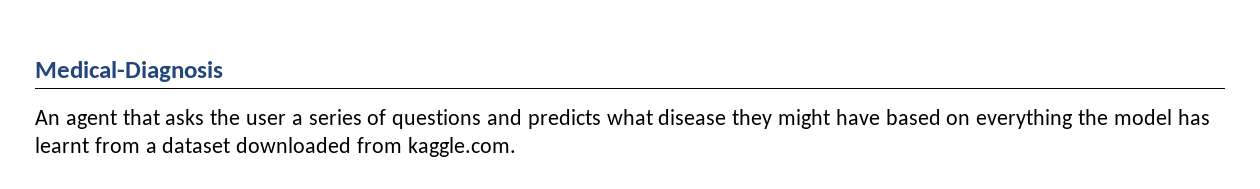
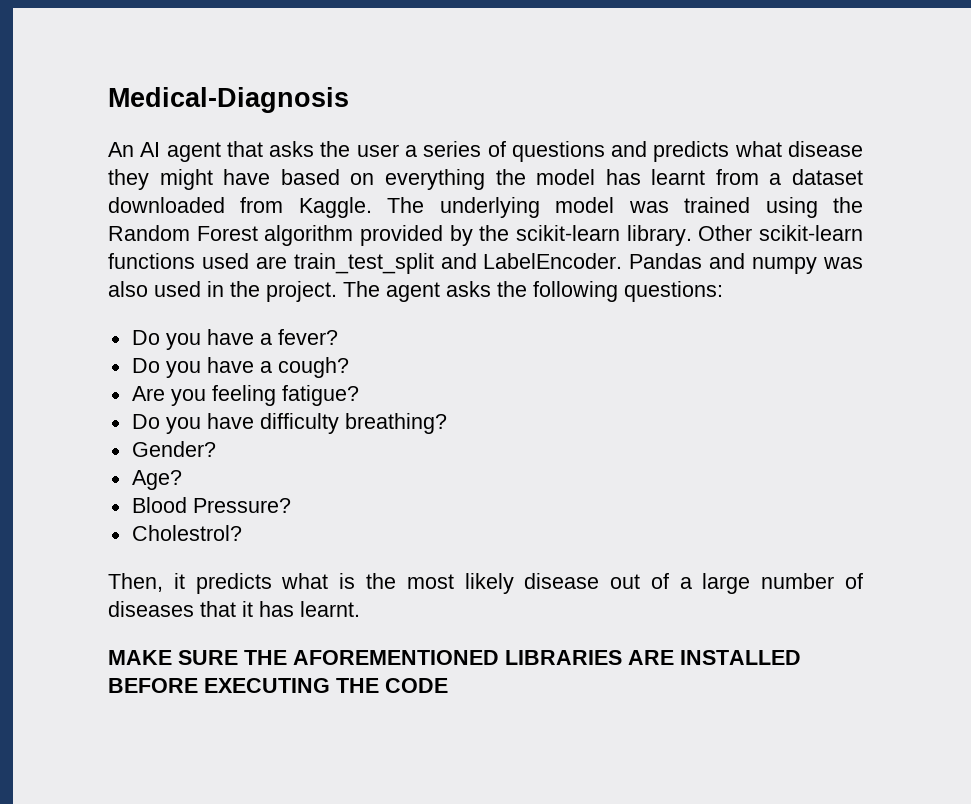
(60, 117) none -> [140,142,161,157] AI
[407,137,516,157] kaggle.com. -> [298,197,864,218] [108,225,863,246] [108,253,864,274] [108,281,723,302] [131,329,338,350] [131,357,349,378] [131,385,359,406] [131,413,447,434] [131,441,216,457] [131,470,182,490] [131,497,291,513] [131,525,242,541] [108,573,864,594] [108,601,360,617] [108,650,801,665] [108,678,448,693] Kaggle. The underlying model was trained using the Random Forest algorithm provided by the scikit-learn library. Other scikit-learn functions used are train_test_split and LabelEncoder. Pandas and numpy was also used in the project. The agent asks the following questions: // Do you have a fever? // Do you have a cough? // Are you feeling fatigue? // Do you have difficulty breathing? // Gender? // Age? // Blood Pressure? // Cholestrol? // Then, it predicts what is the most likely disease out of a large number of diseases that it has learnt. // MAKE SURE THE AFOREMENTIONED LIBRARIES ARE INSTALLED BEFORE EXECUTING THE CODE

